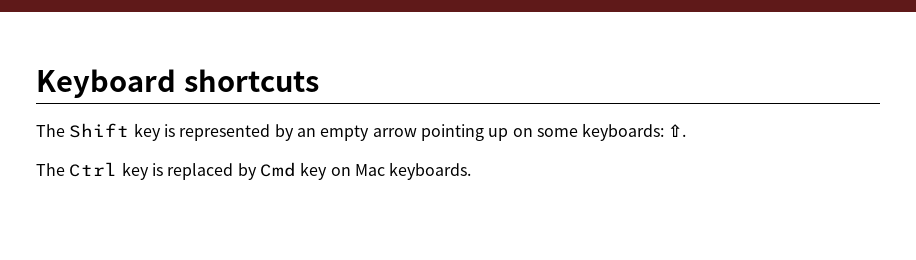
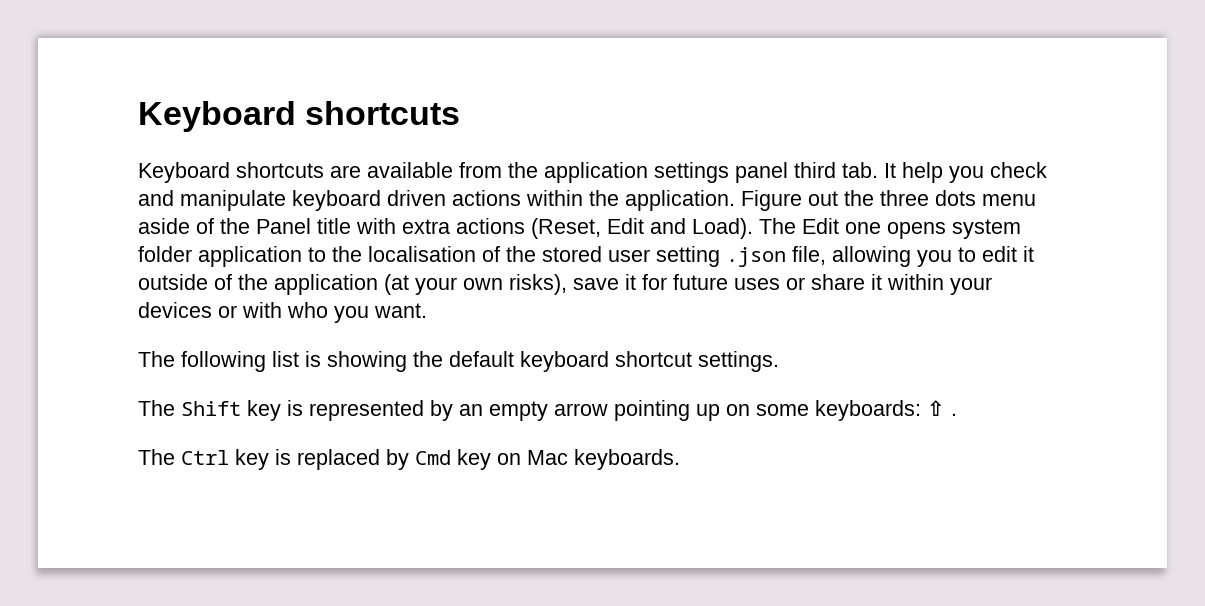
[36,69,319,98] Keyboard shortcuts -> [138,101,461,132] [138,162,1047,183] [138,190,1036,211] [138,218,1021,239] [138,246,1034,267] [138,274,992,295] [138,302,427,323] [138,351,779,372] Keyboard shortcuts // Keyboard shortcuts are available from the application settings panel third tab. It help you check and manipulate keyboard driven actions within the application. Figure out the three dots menu aside of the Panel title with extra actions (Reset, Edit and Load). The Edit one opens system folder application to the localisation of the stored user setting .json file, allowing you to edit it outside of the application (at your own risks), save it for future uses or share it within your devices or with who you want. // The following list is showing the default keyboard shortcut settings.
[668,124,687,137] ⇧. -> [927,400,957,416] ⇧ .

